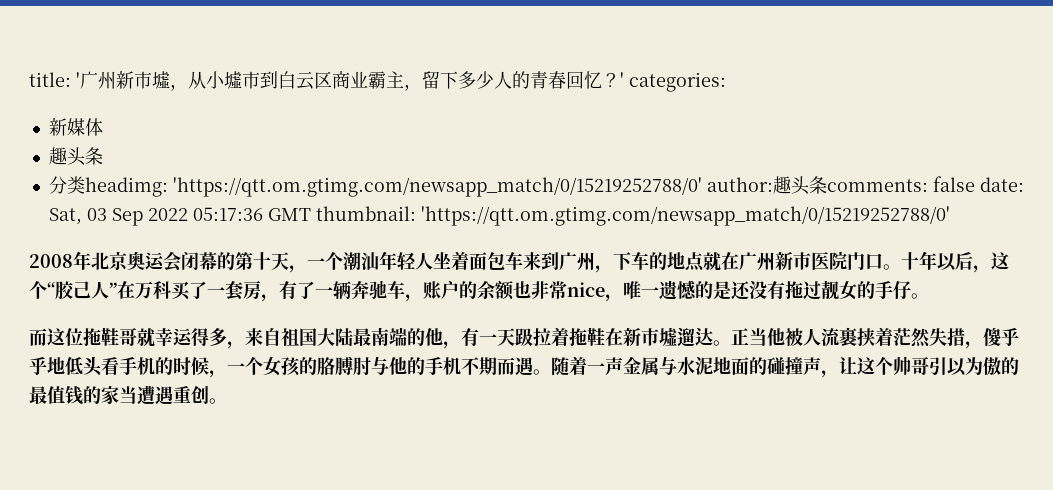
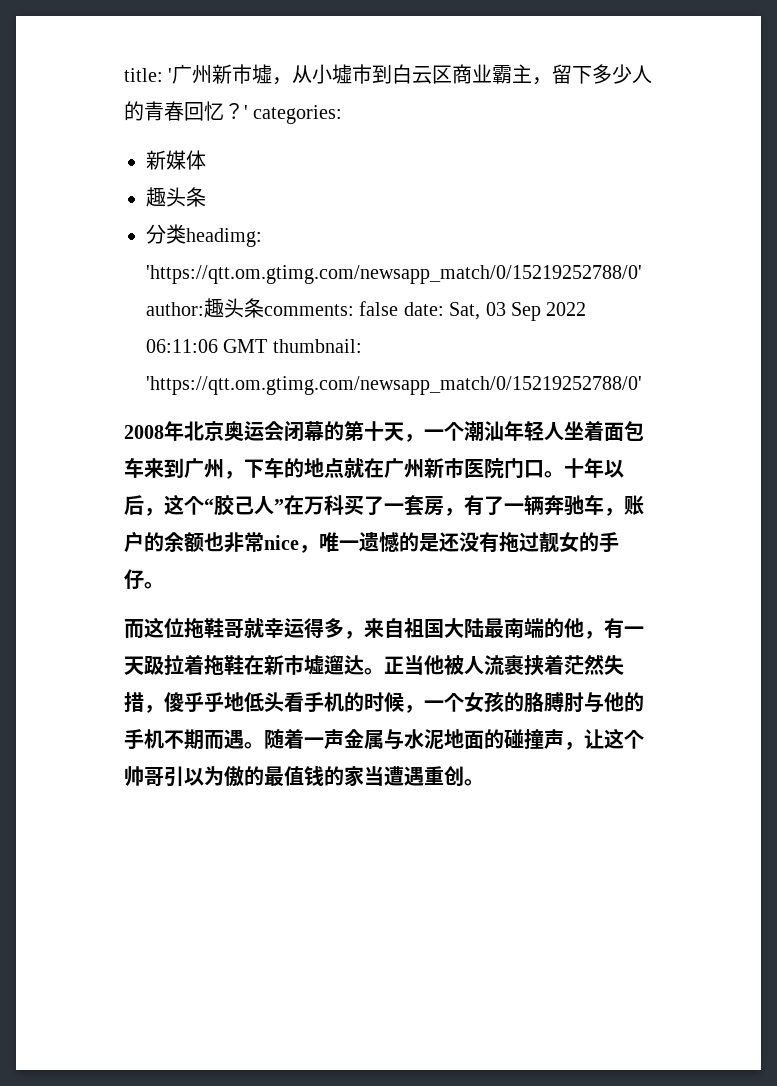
[192,207,263,221] 05:17:36 -> [146,339,218,353] 06:11:06

